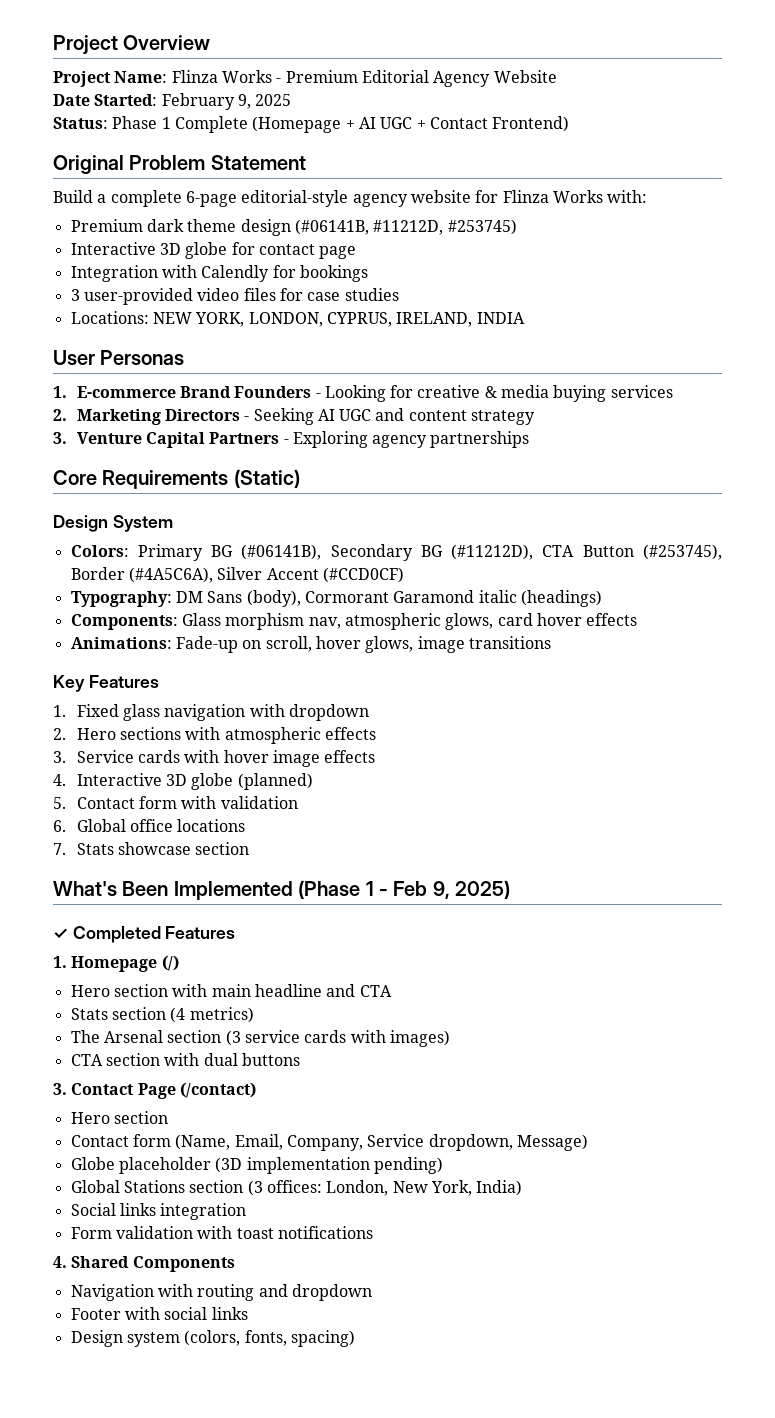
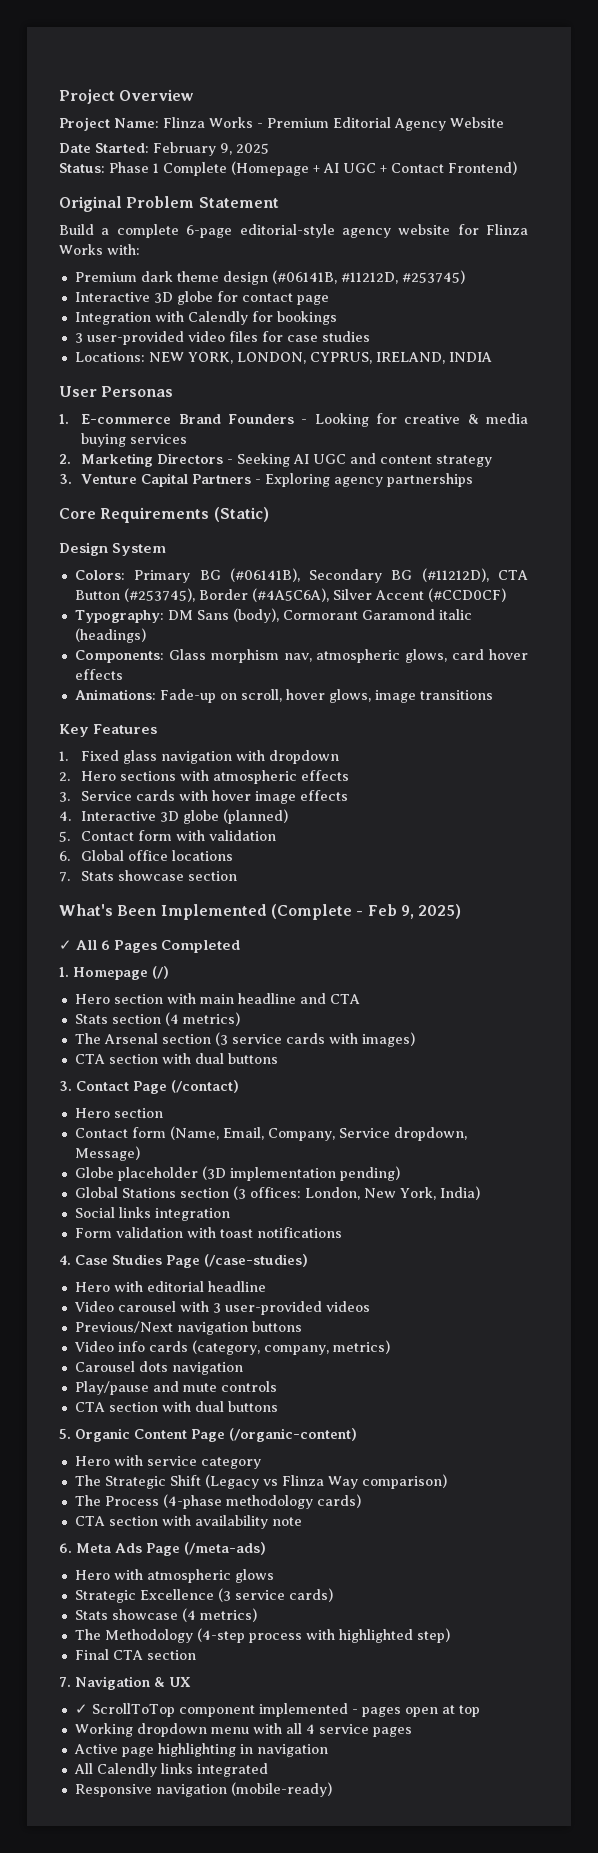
[298,880,374,899] (Phase 1 -> [270,904,352,920] (Complete
(68, 933) none -> [76,940,158,953] All 6 Pages
[165,926,236,939] Features -> (241, 946) none
[71,1256,235,1272] [70,1284,372,1301] [70,1307,248,1320] [70,1330,355,1347] Shared Components // Navigation with routing and dropdown // Footer with social links // Design system (colors, fonts, spacing) -> [75,1254,308,1268] [74,1281,266,1292] [73,1301,370,1315] [74,1321,302,1335] [73,1340,390,1355] [74,1361,243,1375] [74,1381,277,1395] [74,1401,278,1412] [59,1428,357,1442] [74,1455,261,1469] [74,1474,447,1489] [74,1494,361,1509] [74,1515,302,1529] [59,1542,266,1556] [74,1569,274,1583] [74,1588,333,1603] [74,1608,257,1622] [74,1628,450,1643] [74,1649,196,1660] [59,1676,191,1690] [74,1703,480,1717] [74,1723,412,1737] [73,1743,328,1757] [73,1763,268,1777] [74,1782,332,1797] Case Studies Page (/case-studies) // Hero with editorial headline // Video carousel with 3 user-provided videos // Previous/Next navigation buttons // Video info cards (category, company, metrics) // Carousel dots navigation // Play/pause and mute controls // CTA section with dual buttons // 5. Organic Content Page (/organic-content) // Hero with service category // The Strategic Shift (Legacy vs Flinza Way comparison) // The Process (4-phase methodology cards) // CTA section with availability note // 6. Meta Ads Page (/meta-ads) // Hero with atmospheric glows // Strategic Excellence (3 service cards) // Stats showcase (4 metrics) // The Methodology (4-step process with highlighted step) // Final CTA section // 7. Navigation & UX // ✓ ScrollToTop component implemented - pages open at top // Working dropdown menu with all 4 service pages // Active page highlighting in navigation // All Calendly links integrated // Responsive navigation (mobile-ready)

